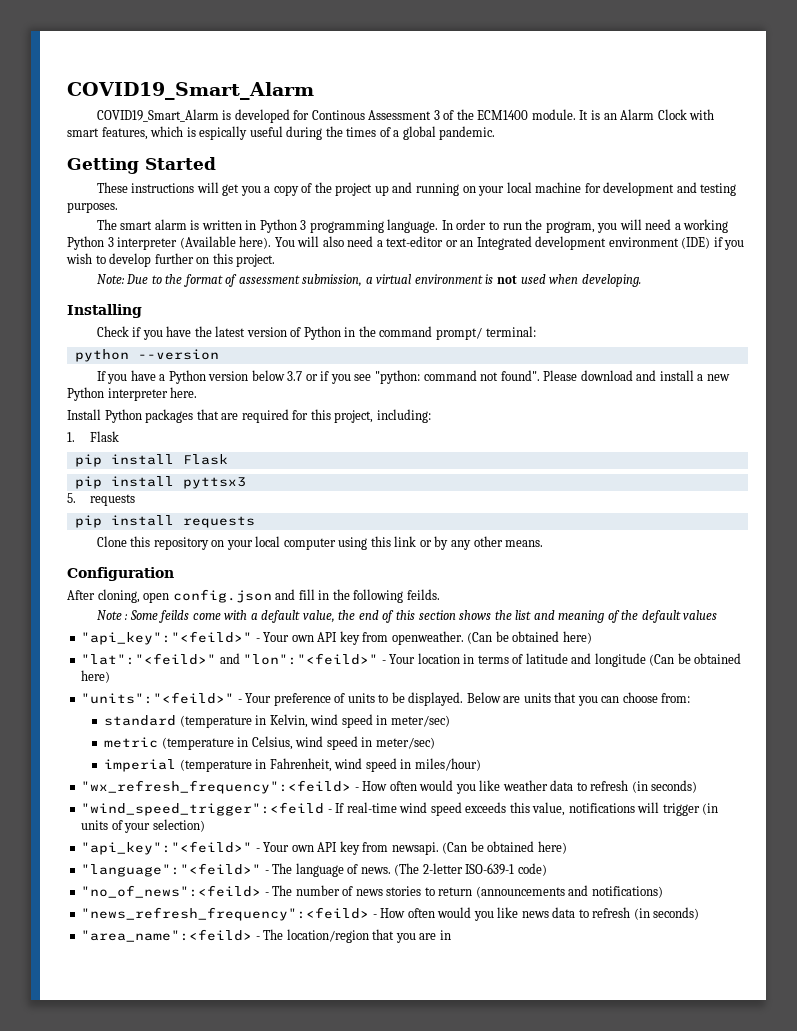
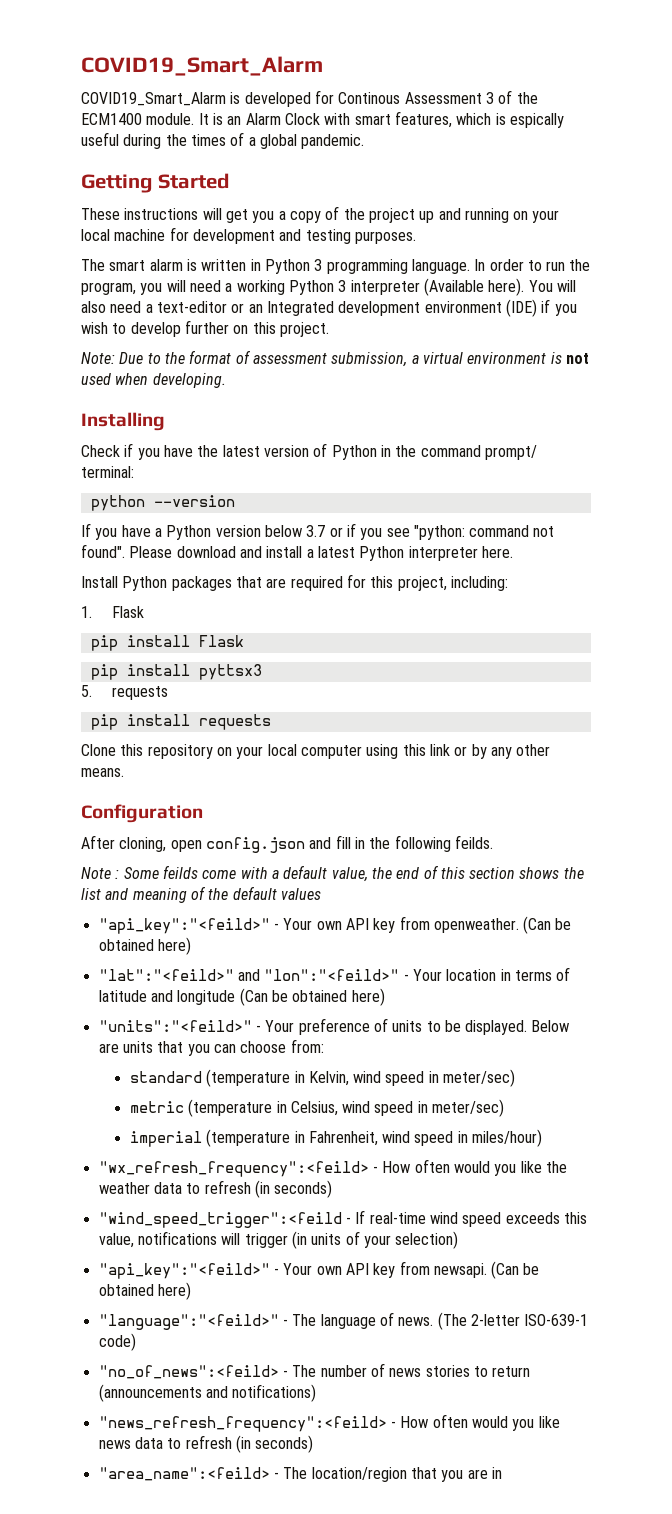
[706,374,730,381] new -> [317,546,355,558] latest
(501, 785) none -> [545,1161,567,1173] the

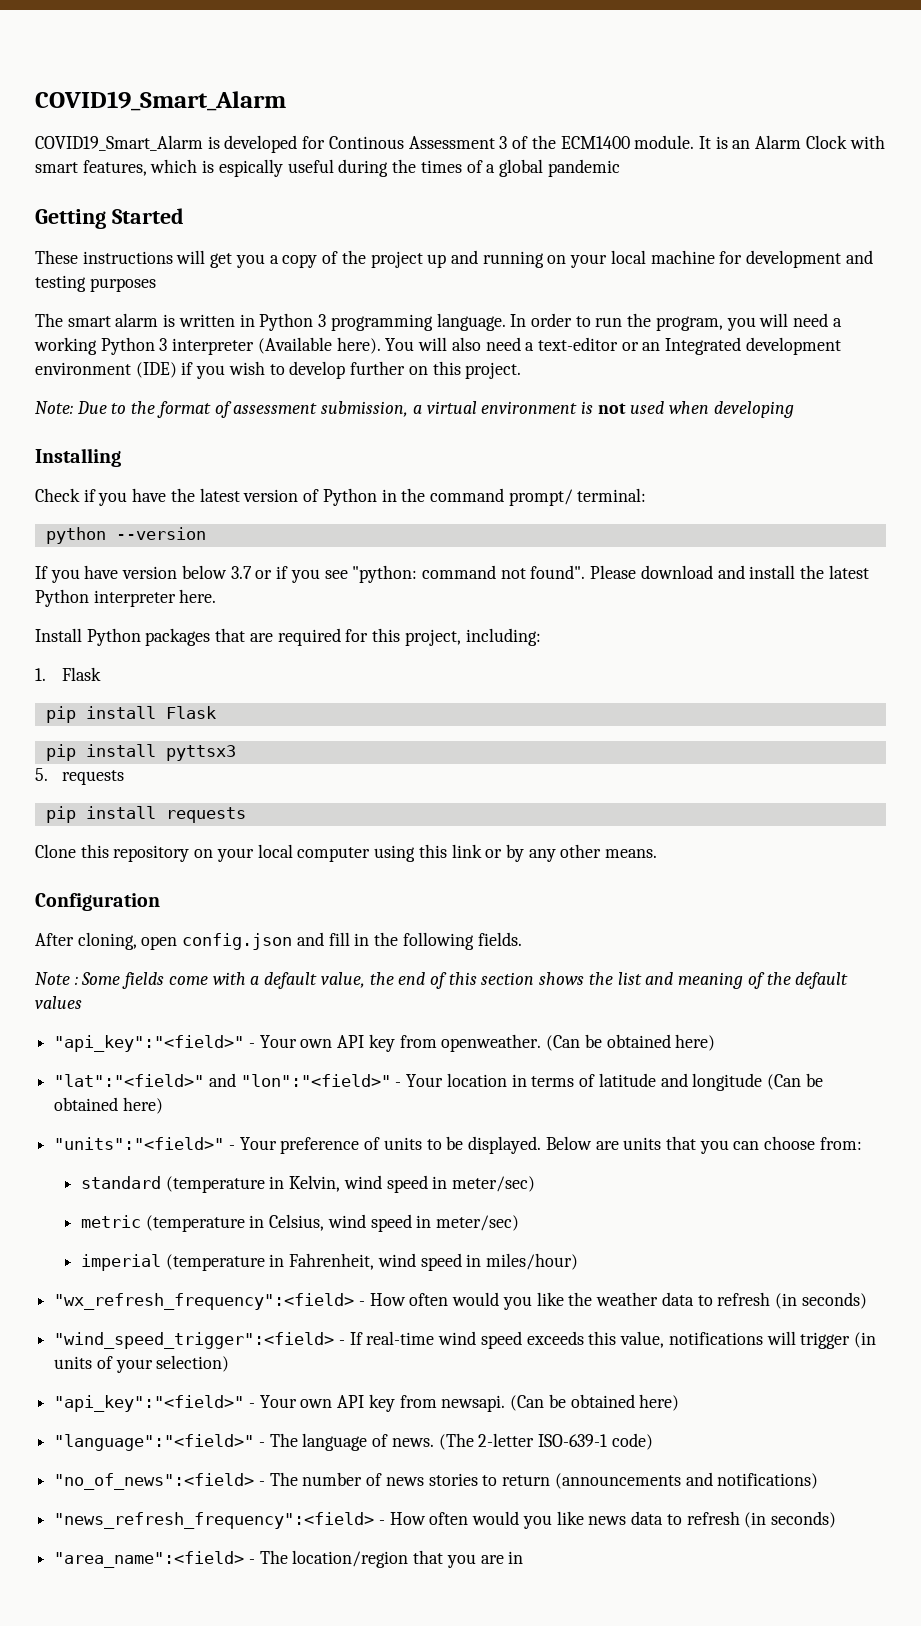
[301,134,365,149] pandemic. -> [547,159,620,177] pandemic
[354,231,416,244] purposes. -> [89,278,156,292] purposes
[152,373,226,388] developing. -> [713,401,794,418] developing
[154,525,212,540] a Python -> (119, 572) none
[306,549,314,558] a -> [800,565,825,579] the
[454,835,493,849] feilds. -> [477,932,522,946] fields.
[162,865,198,879] feilds -> [122,972,165,989] fields
[98,918,270,934] "api_key":"<feild>" -> [54,1035,245,1052] "api_key":"<field>"
[98,969,400,981] "lat":"<feild>" and "lon":"<feild>" -> [54,1073,391,1087] "lat":"<field>" and "lon":"<field>"
[98,1020,252,1032] "units":"<feild>" -> [54,1137,225,1150] "units":"<field>"
[98,1161,369,1177] "wx_refresh_frequency":<feild> -> [54,1293,355,1310] "wx_refresh_frequency":<field>
[98,1212,342,1228] "wind_speed_trigger":<feild -> [54,1332,335,1349] "wind_speed_trigger":<field>
[98,1263,270,1279] "api_key":"<feild>" -> [54,1395,245,1412] "api_key":"<field>"
[98,1314,279,1330] "language":"<feild>" -> [54,1434,255,1451] "language":"<field>"
[98,1365,279,1379] "no_of_news":<feild> -> [54,1473,255,1490] "no_of_news":<field>
[98,1416,387,1432] "news_refresh_frequency":<feild> -> [54,1512,375,1529] "news_refresh_frequency":<field>
[98,1467,270,1481] "area_name":<feild> -> [54,1551,245,1568] "area_name":<field>

